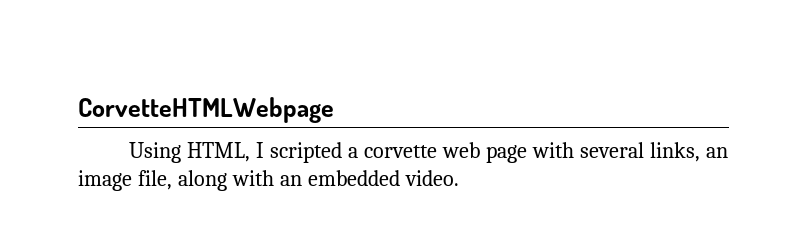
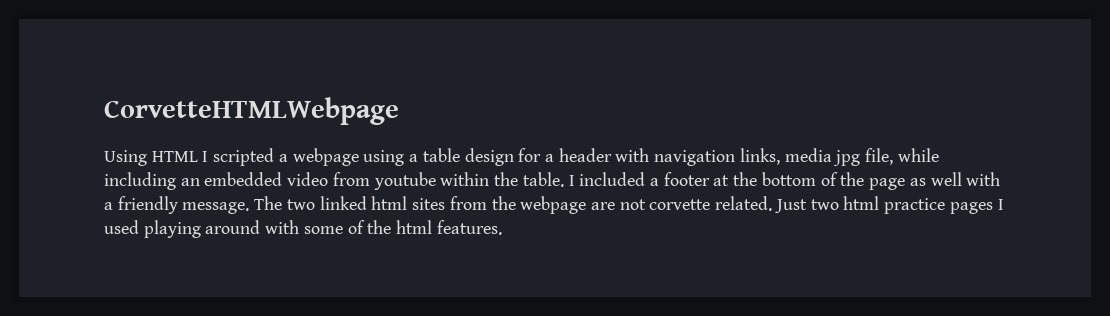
[187,142,251,162] HTML, -> [151,151,198,162] HTML
[364,142,728,163] [78,170,459,191] corvette web page with several links, an image file, along with an embedded video. -> [292,148,939,166] [104,172,1001,190] [104,196,1004,214] [104,220,502,238] webpage using a table design for a header with navigation links, media jpg file, while including an embedded video from youtube within the table. I included a footer at the bottom of the page as well with a friendly message. The two linked html sites from the webpage are not corvette related. Just two html practice pages I used playing around with some of the html features.

